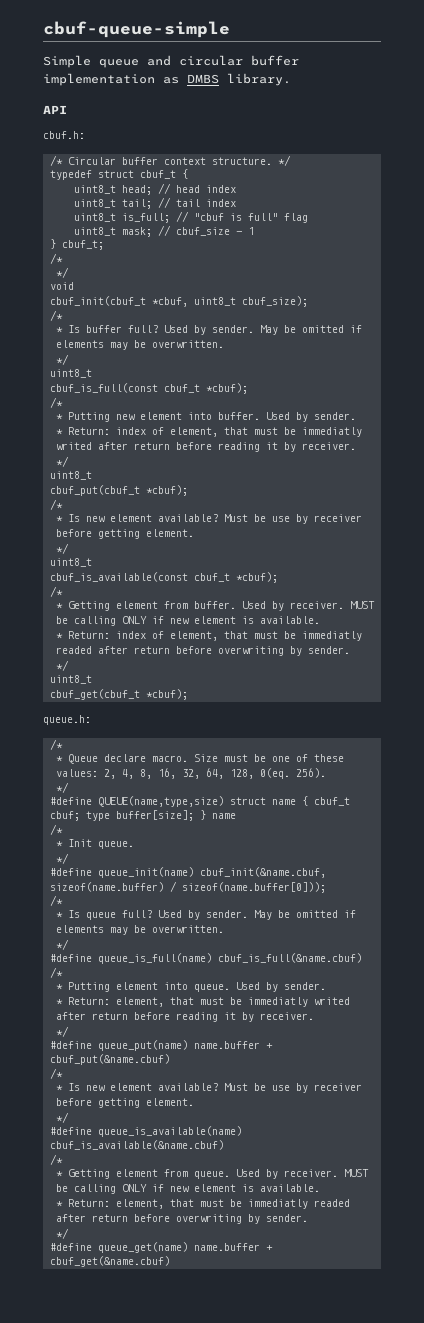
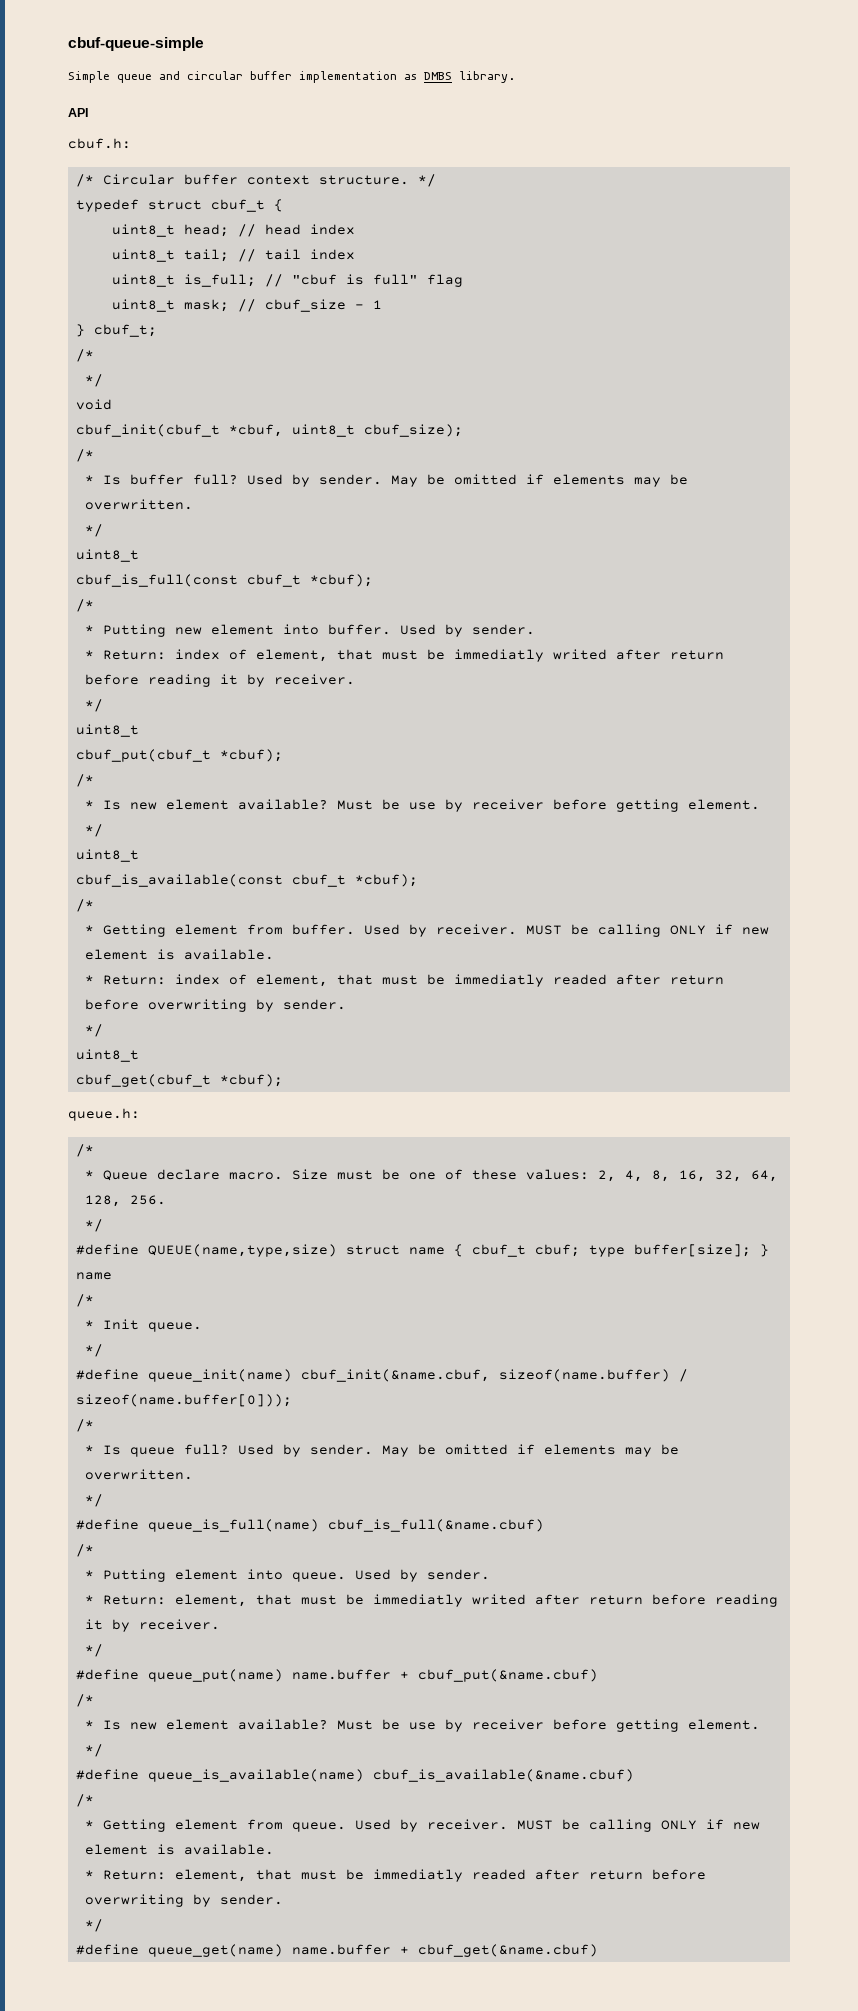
[259,768,326,779] 0(eq. 256). -> [129,1195,166,1205] 256.

